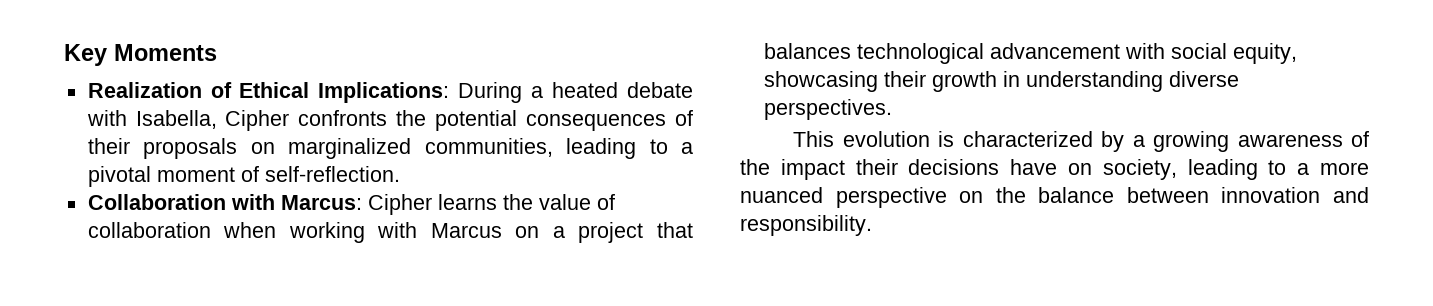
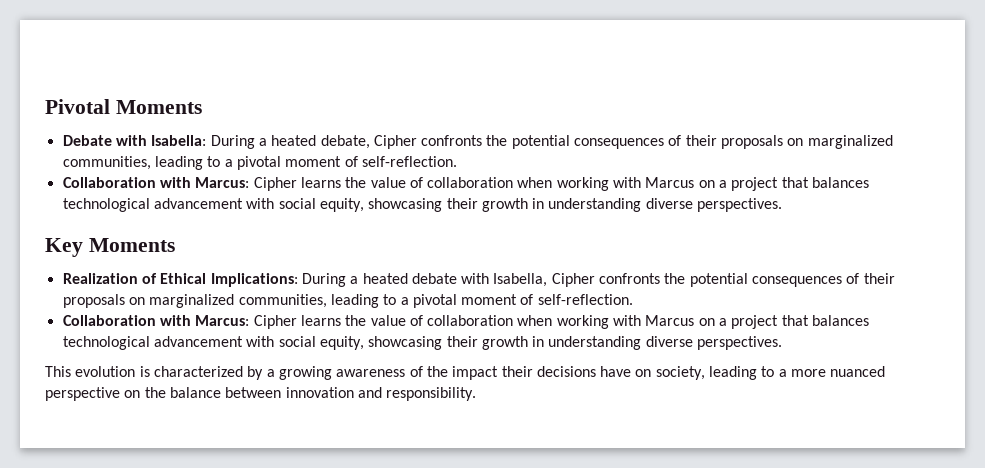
(64, 55) none -> [45,99,202,114] [62,135,893,149] [62,156,457,170] [62,177,870,191] [62,198,783,212] Pivotal Moments // Debate with Isabella: During a heated debate, Cipher confronts the potential consequences of their proposals on marginalized communities, leading to a pivotal moment of self-reflection. // Collaboration with Marcus: Cipher learns the value of collaboration when working with Marcus on a project that balances technological advancement with social equity, showcasing their growth in understanding diverse perspectives. //

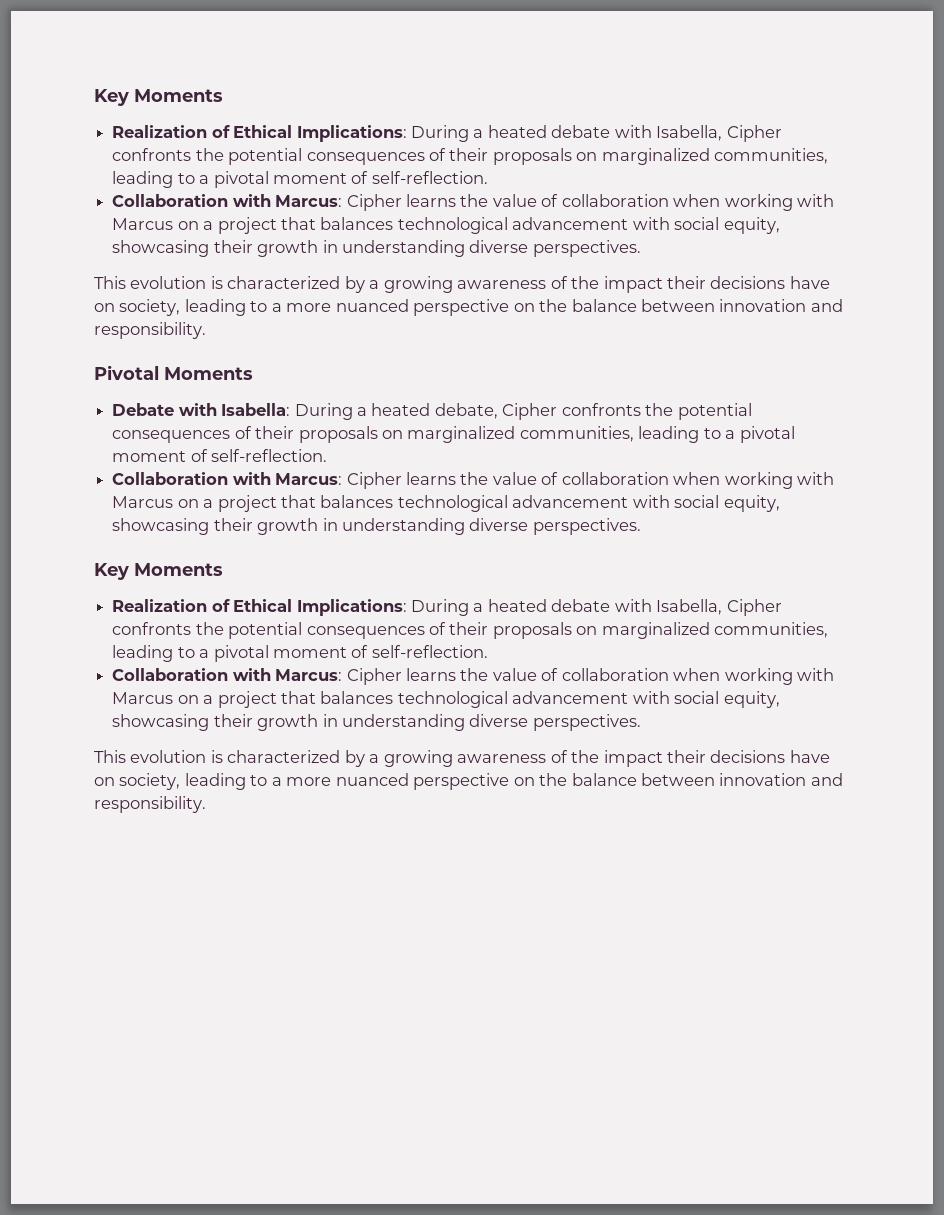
(45, 106) none -> [94,89,223,106] [112,125,782,142] [112,148,829,165] [112,171,488,188] [112,194,835,211] [112,217,780,234] [112,240,641,257] [94,276,830,293] [94,299,843,316] [94,322,206,339] Key Moments // Realization of Ethical Implications: During a heated debate with Isabella, Cipher confronts the potential consequences of their proposals on marginalized communities, leading to a pivotal moment of self-reflection. // Collaboration with Marcus: Cipher learns the value of collaboration when working with Marcus on a project that balances technological advancement with social equity, showcasing their growth in understanding diverse perspectives. // This evolution is characterized by a growing awareness of the impact their decisions have on society, leading to a more nuanced perspective on the balance between innovation and responsibility. //

